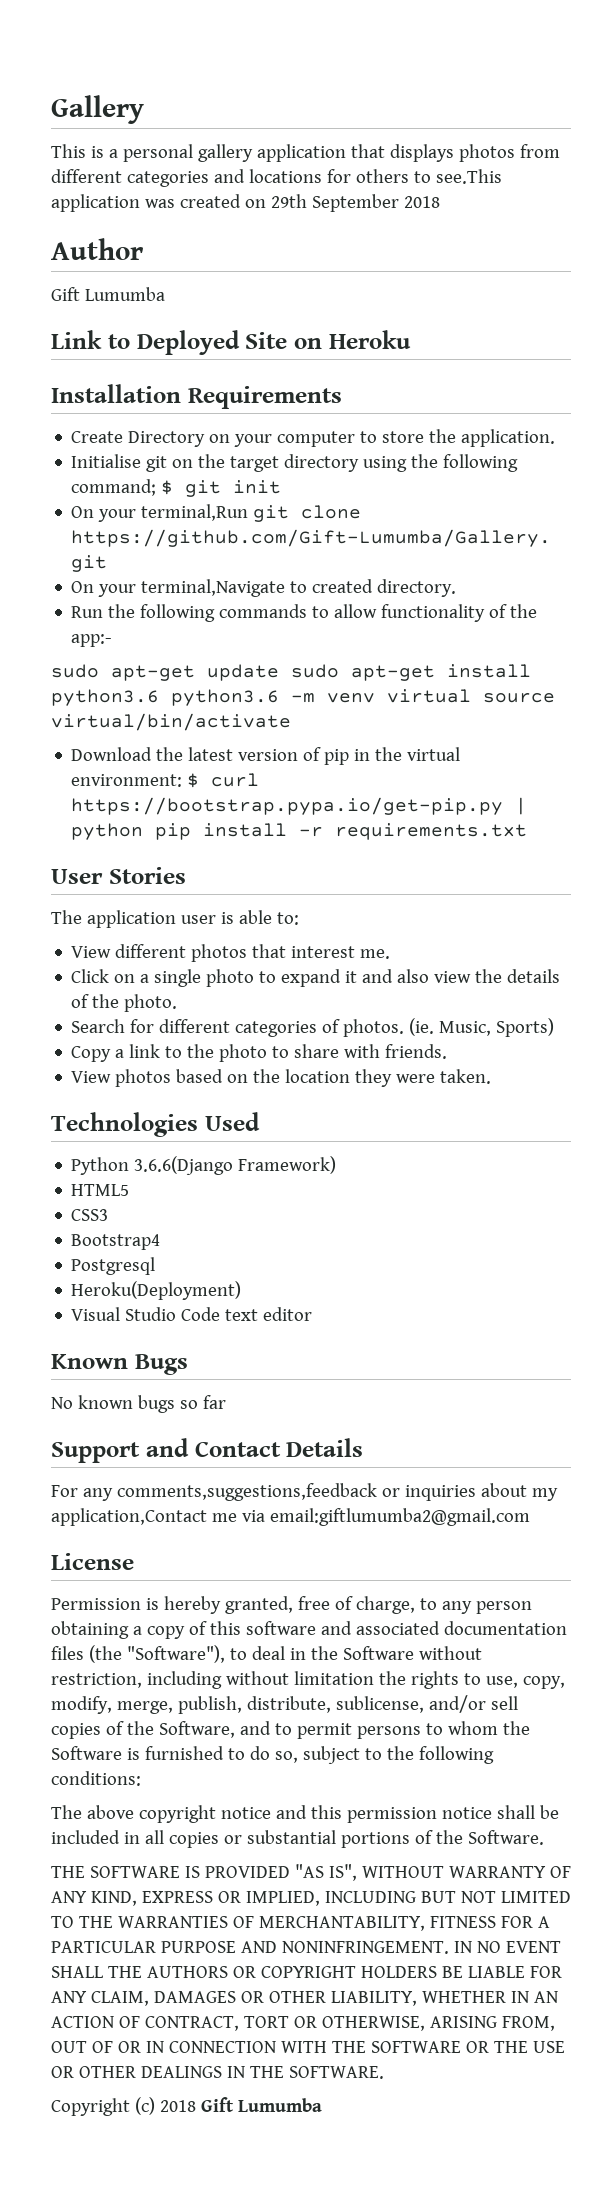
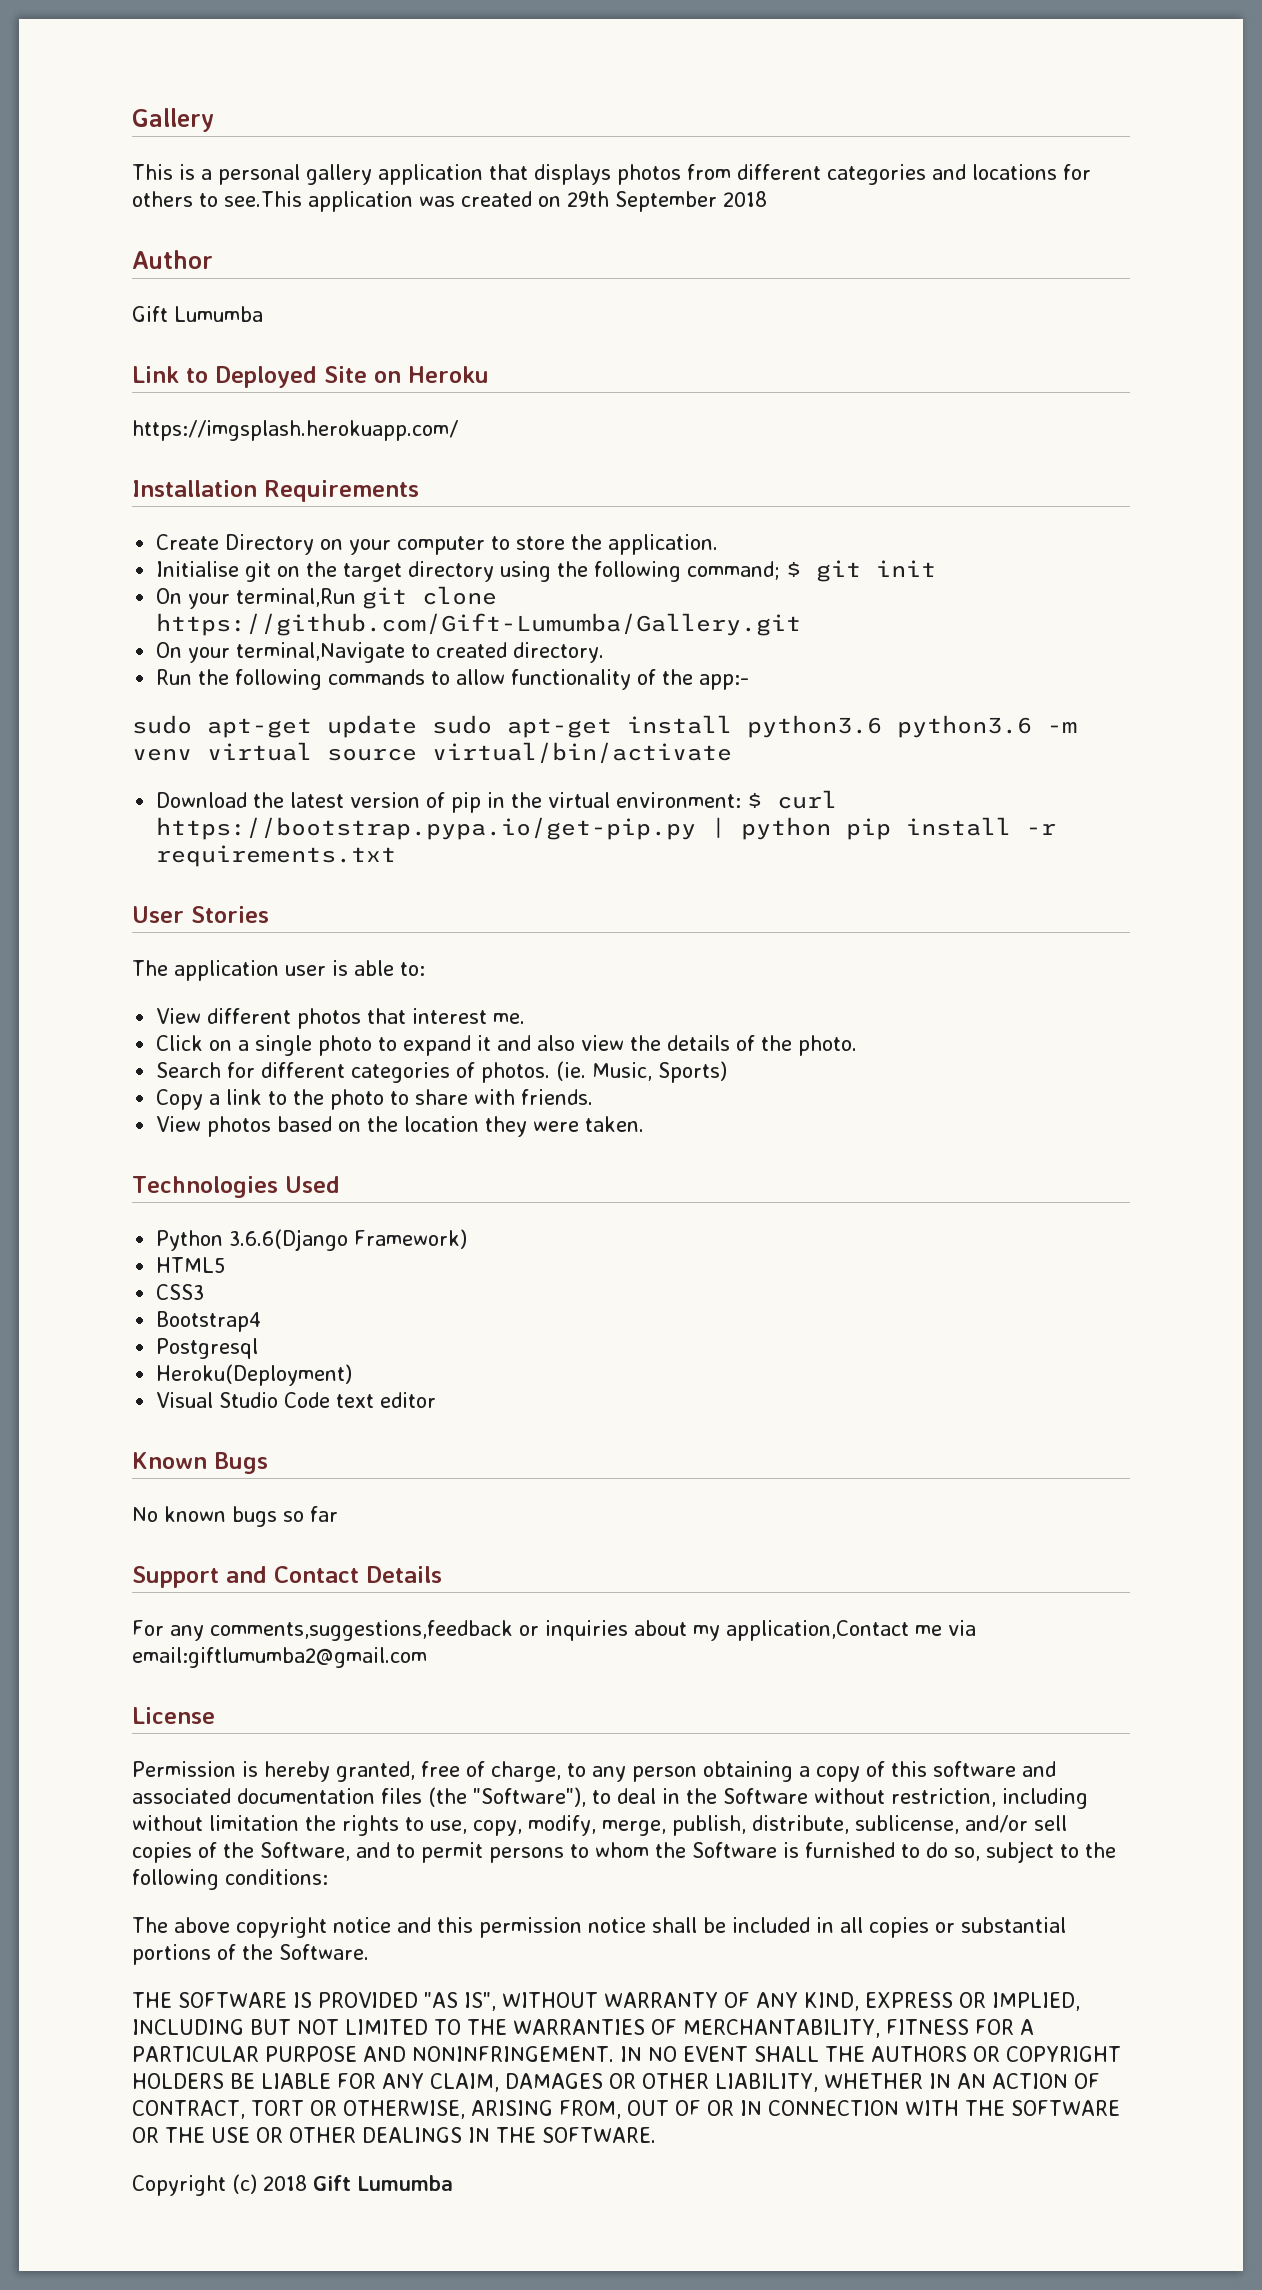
(411, 339) none -> [132,420,458,441] // https://imgsplash.herokuapp.com/

